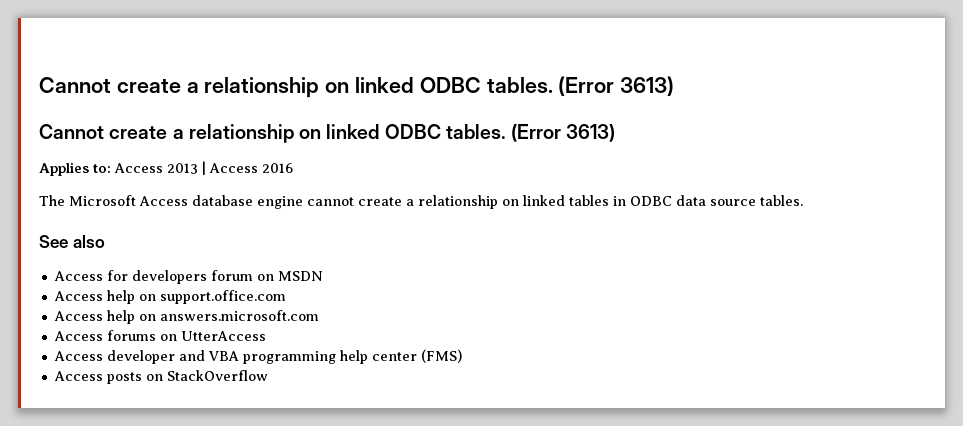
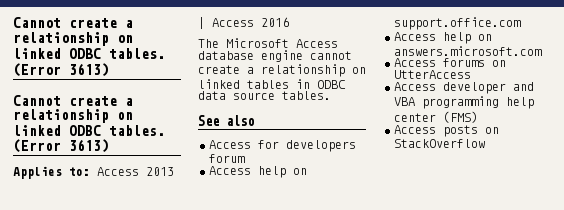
[256,271,323,281] on MSDN -> (245, 158) none

